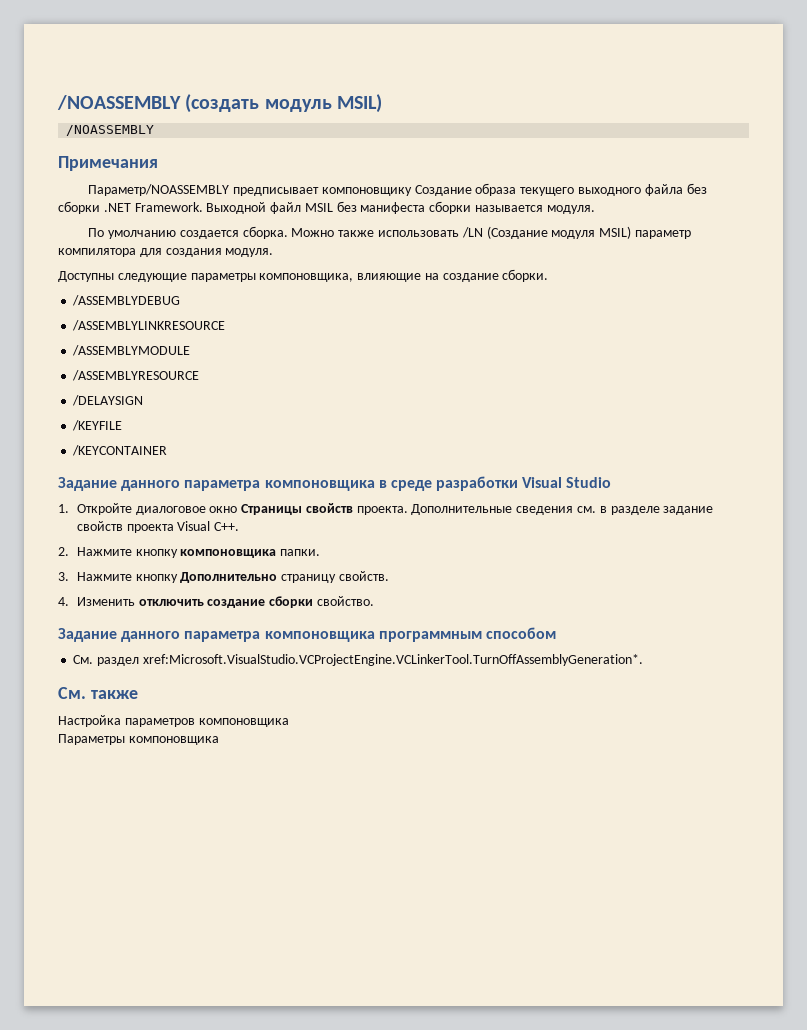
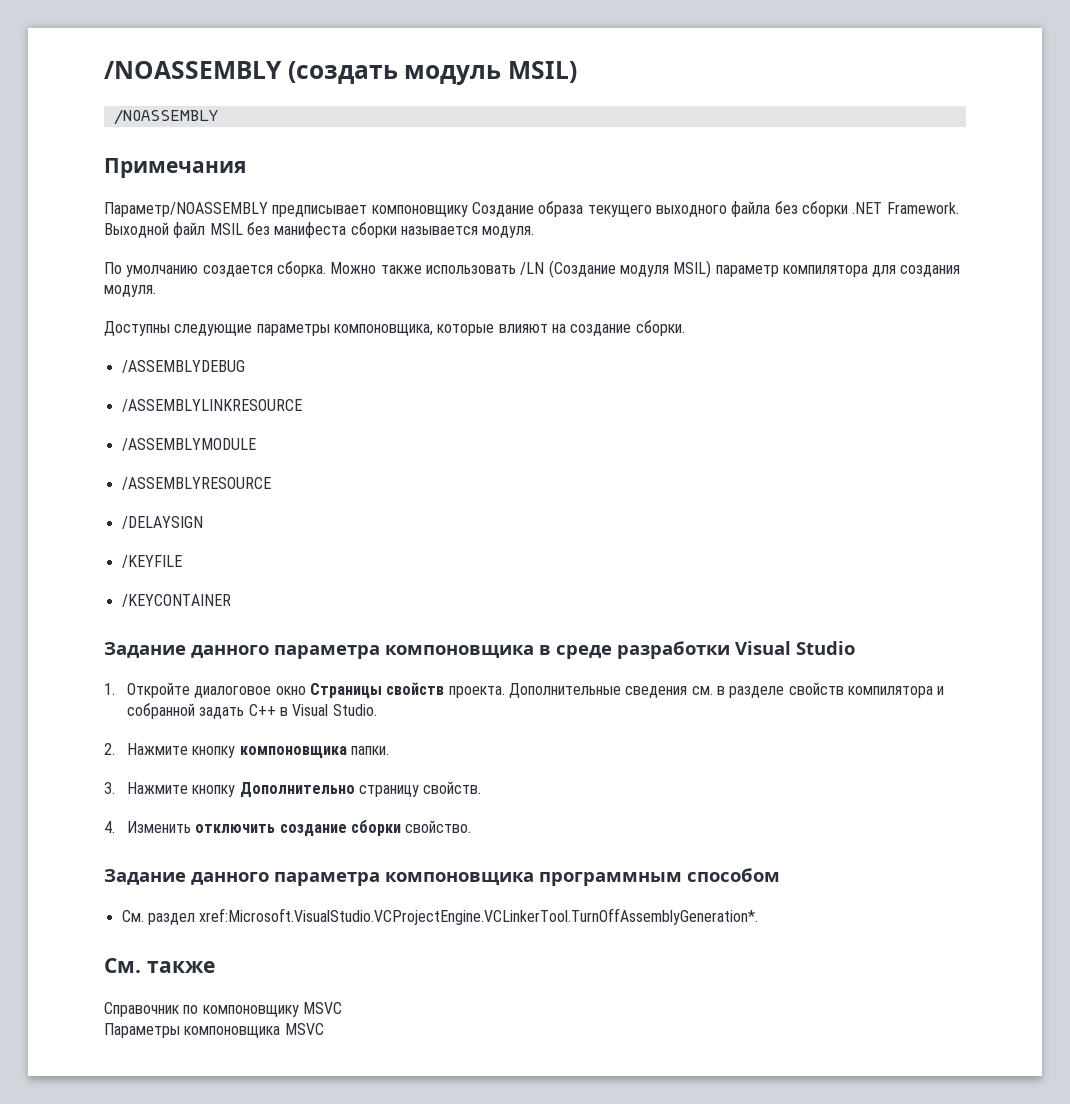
[357,273,422,282] влияющие -> [437,324,548,336] которые влияют
[663,506,714,515] [76,521,240,533] задание свойств проекта Visual C++. -> [788,682,945,698] [127,703,377,719] свойств компилятора и собранной задать C++ в Visual Studio.
[58,715,289,727] Настройка параметров компоновщика -> [104,1002,342,1017] Справочник по компоновщику MSVC
(219, 740) none -> [284,1023,324,1035] MSVC

